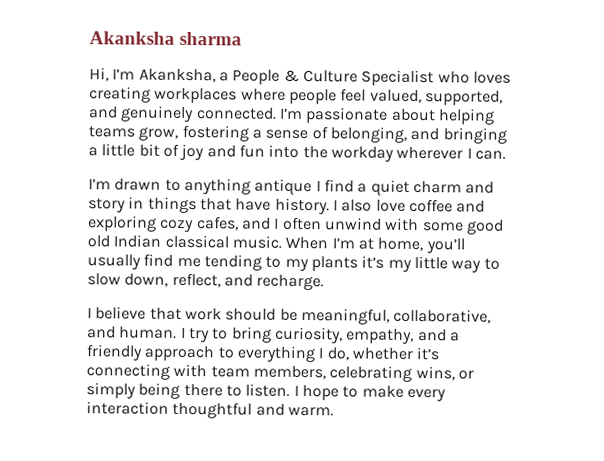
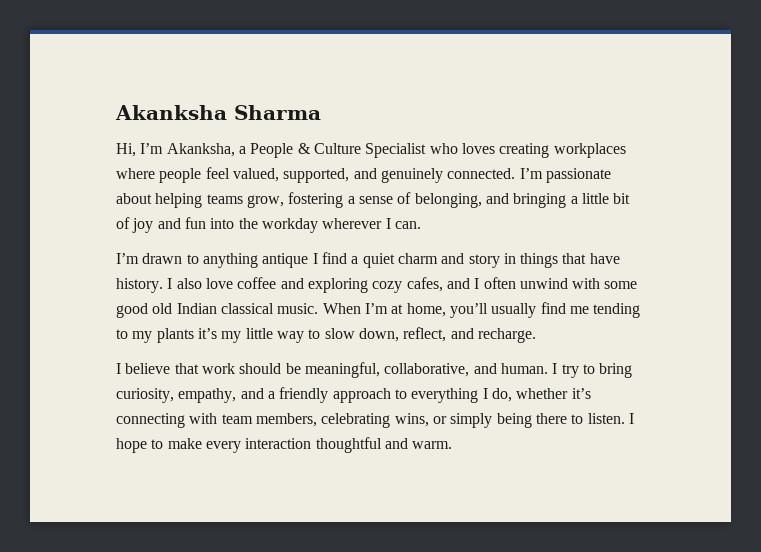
[179,31,243,46] sharma -> [234,105,321,120] Sharma

